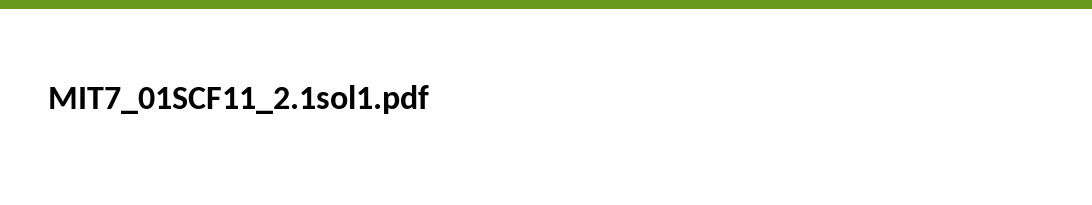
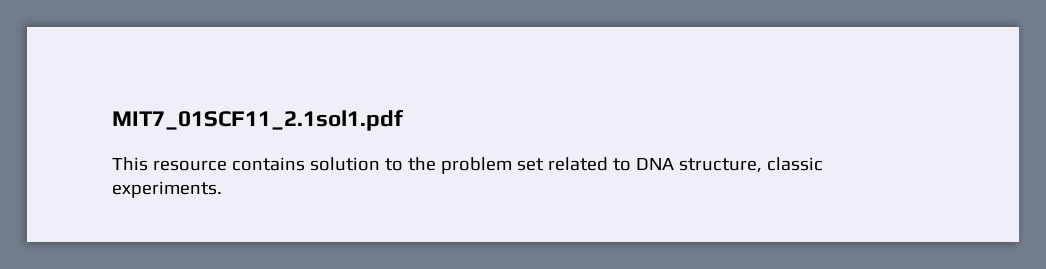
(429, 99) none -> [112,157,823,174] [112,181,222,198] // This resource contains solution to the problem set related to DNA structure, classic experiments.

